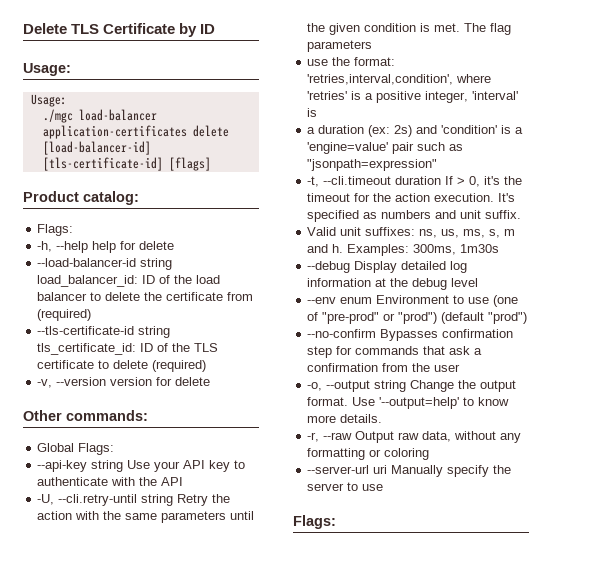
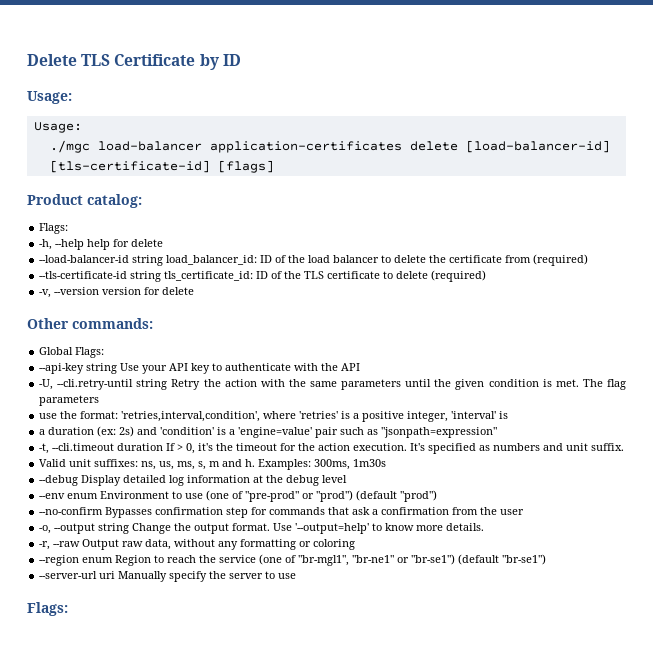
(430, 454) none -> [39,554,547,566] // --region enum Region to reach the service (one of "br-mgl1", "br-ne1" or "br-se1") (default "br-se1")

